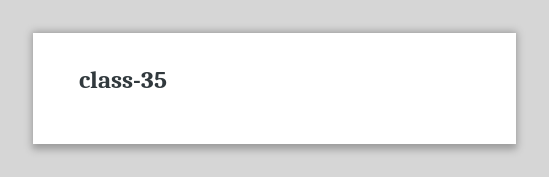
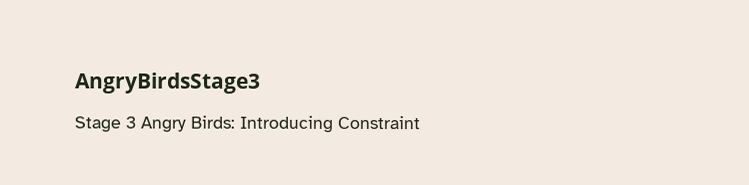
[79,71,167,88] class-35 -> [74,72,261,94] [74,115,420,133] AngryBirdsStage3 // Stage 3 Angry Birds: Introducing Constraint

